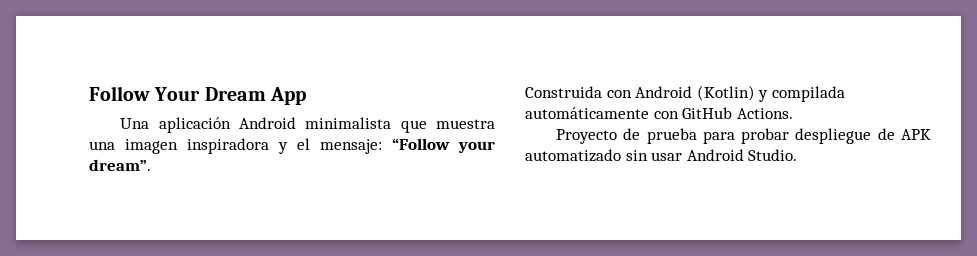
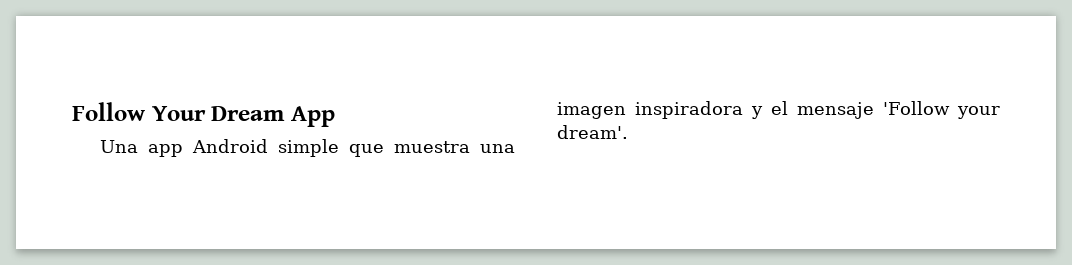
[158,117,392,133] aplicación Android minimalista -> [148,139,340,157] app Android simple
[320,138,495,154] [89,159,151,171] [525,85,845,102] [525,107,793,119] [556,128,931,144] [525,149,798,162] mensaje: “Follow your dream”. // Construida con Android (Kotlin) y compilada automáticamente con GitHub Actions. // Proyecto de prueba para probar despliegue de APK automatizado sin usar Android Studio. -> [797,101,1000,119] [557,125,628,139] mensaje 'Follow your dream'.

